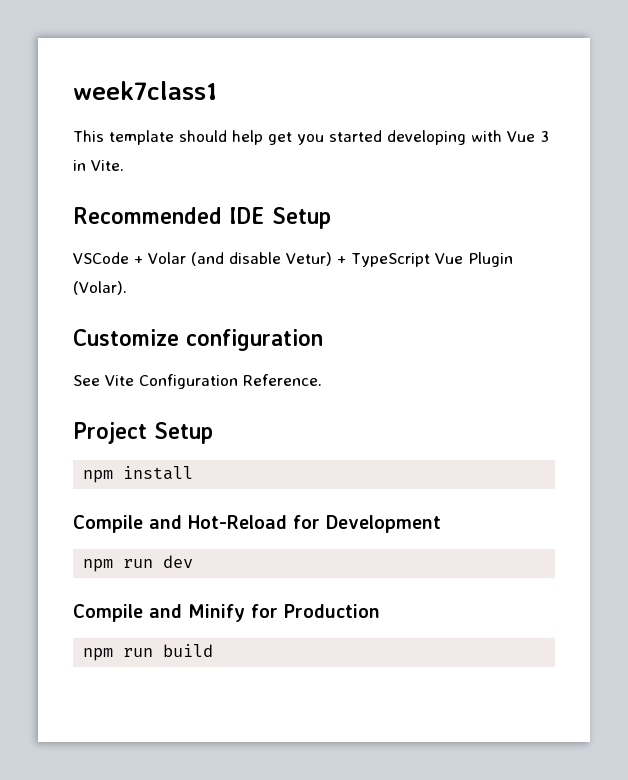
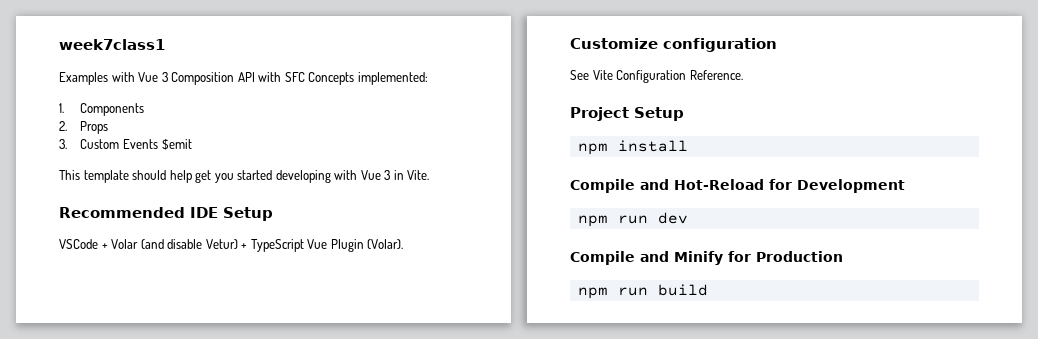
(217, 90) none -> [59,72,428,85] [59,103,145,116] [59,121,109,134] [59,139,192,150] // Examples with Vue 3 Composition API with SFC Concepts implemented: // 1. Components // 2. Props // 3. Custom Events $emit

